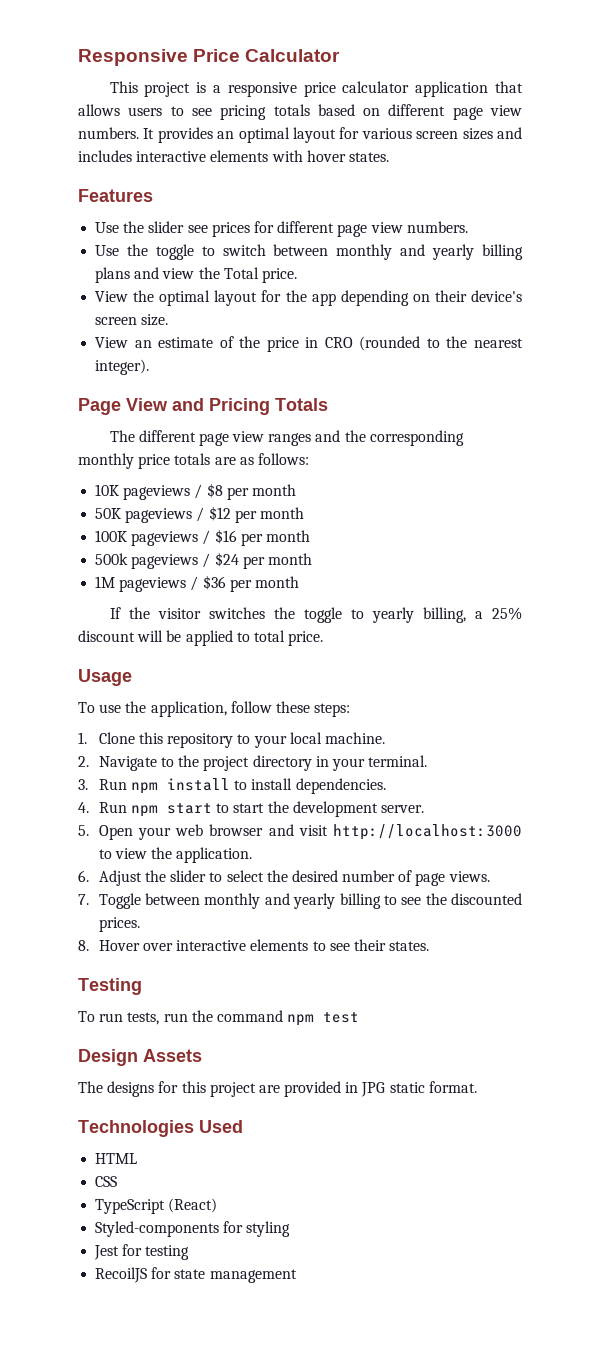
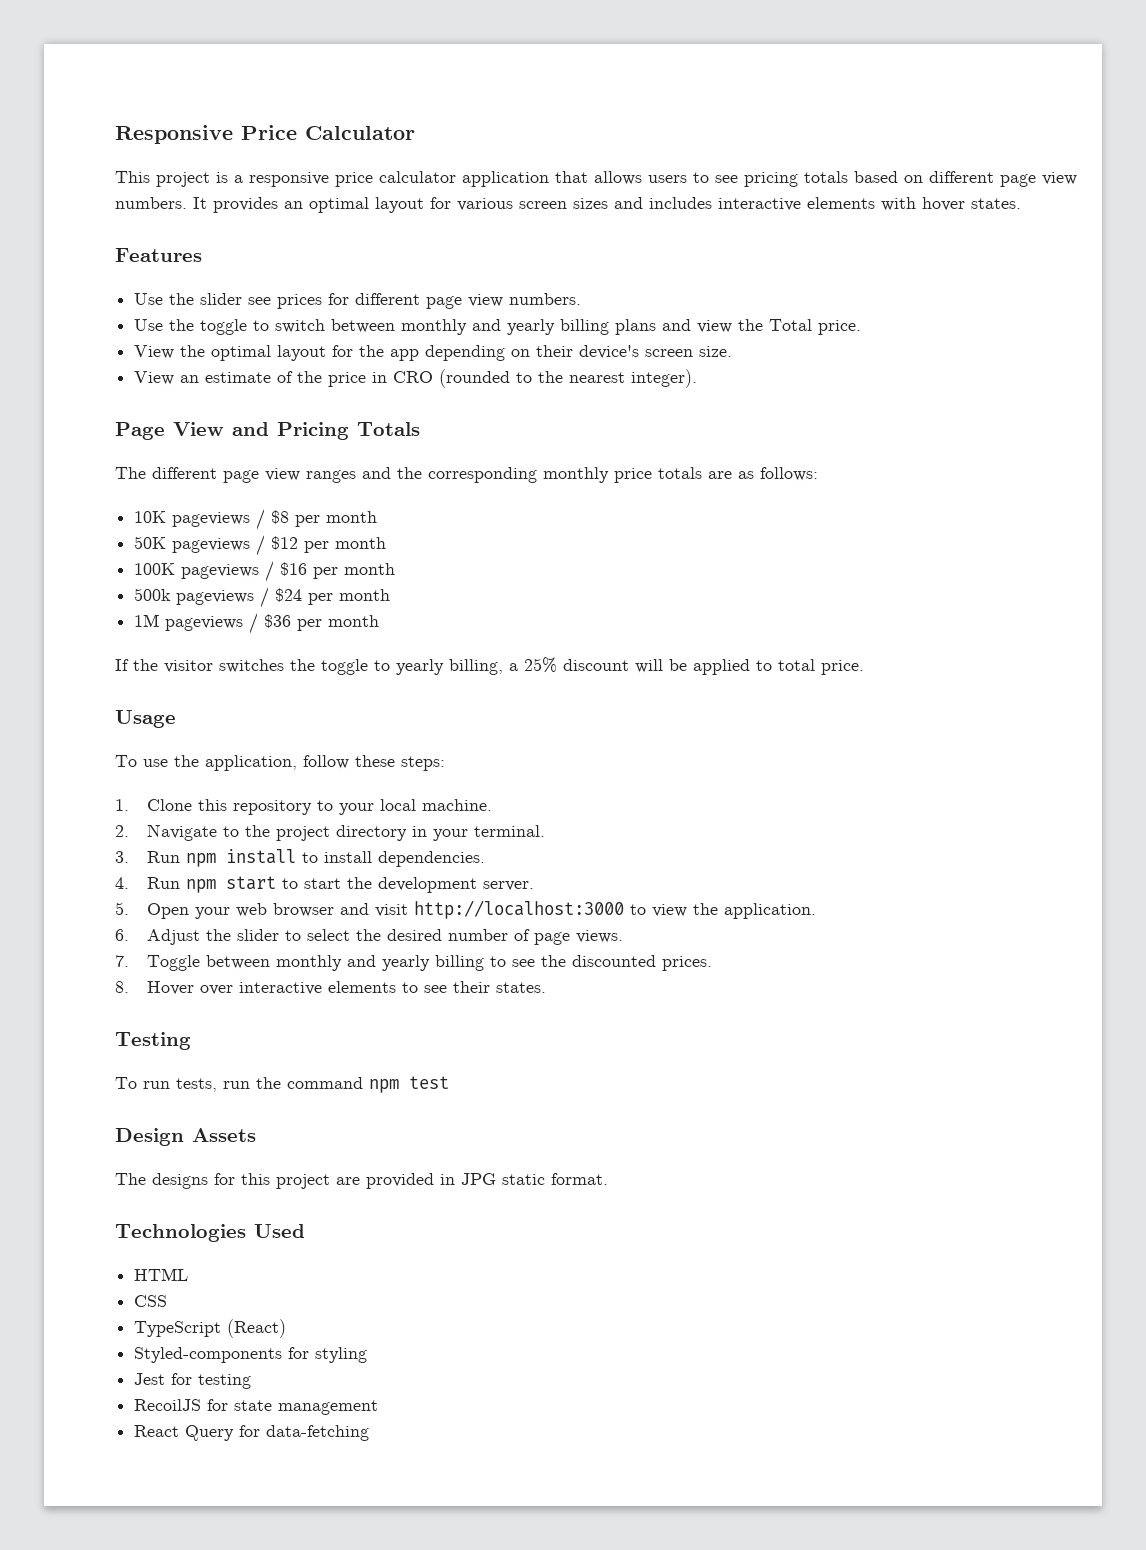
(297, 1276) none -> [134,1425,370,1441] // React Query for data-fetching

